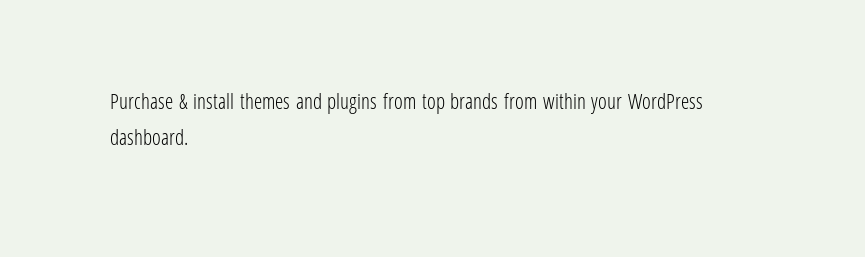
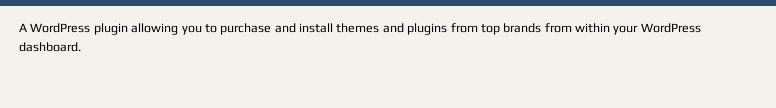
[110,93,188,109] Purchase & -> [19,23,296,35] A WordPress plugin allowing you to purchase and

